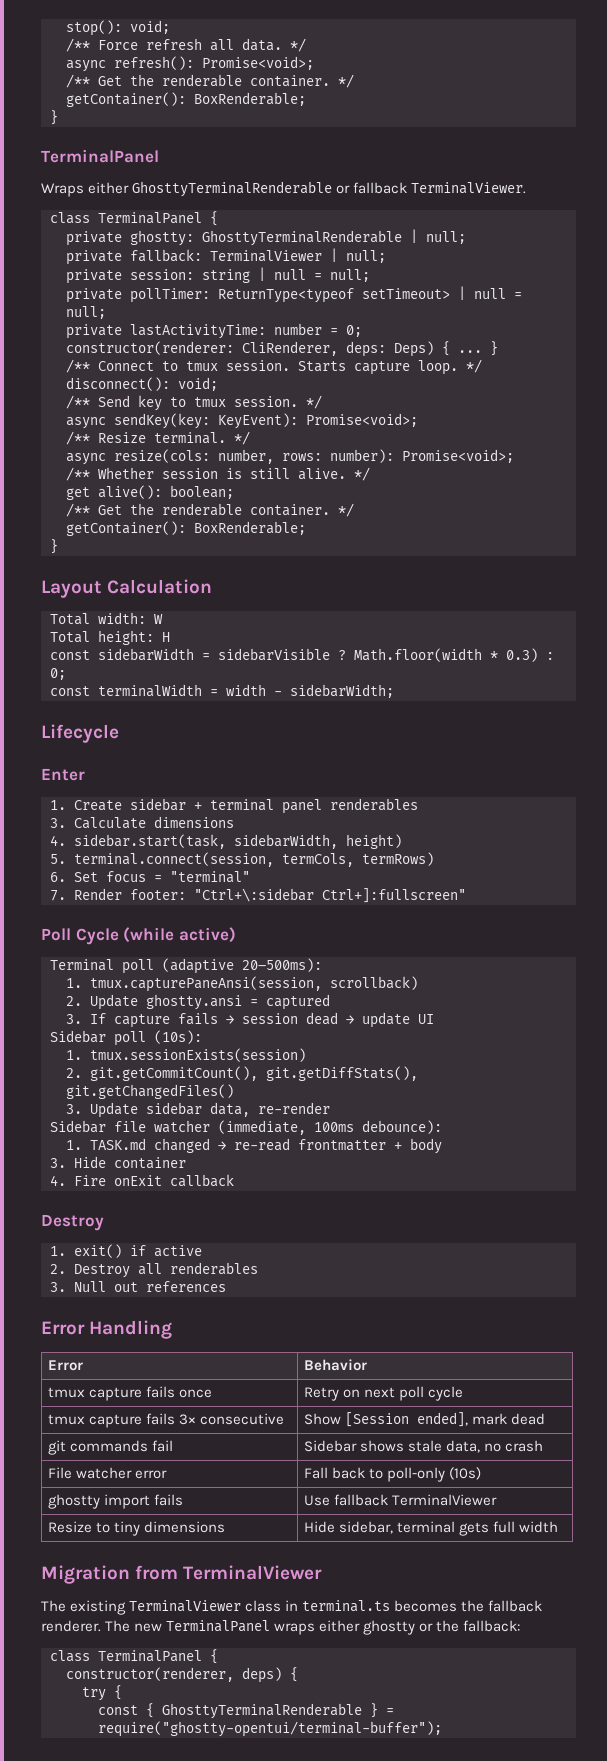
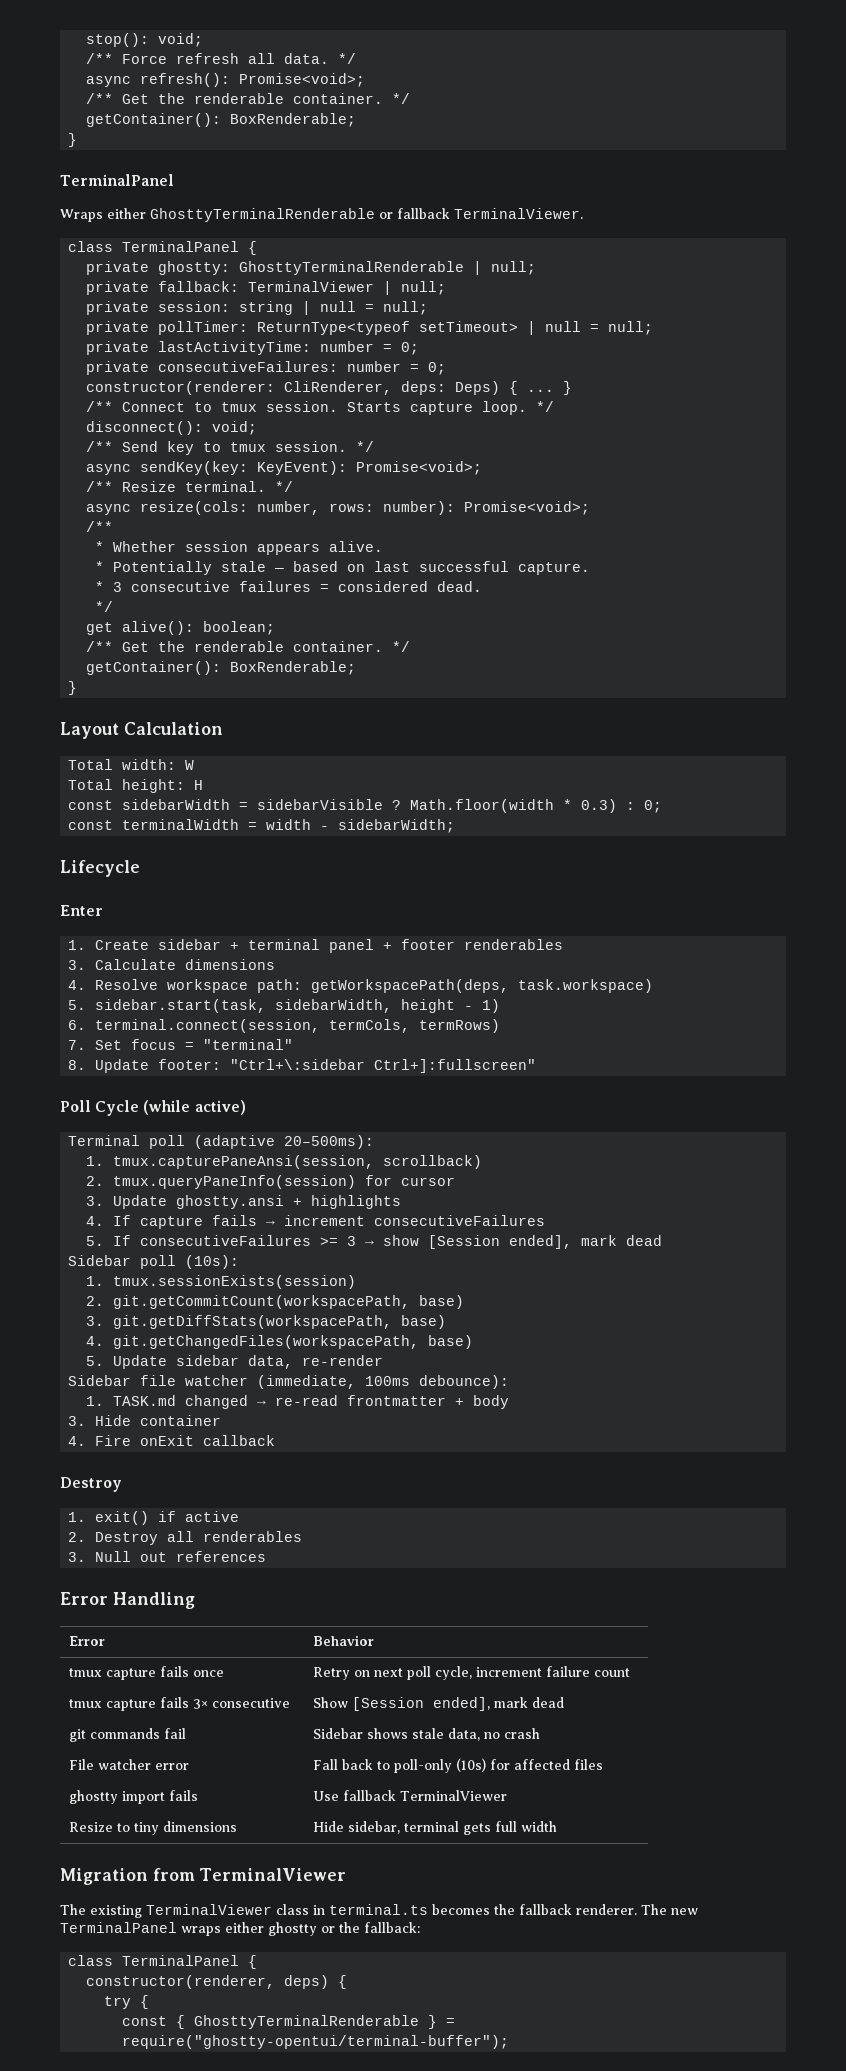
(362, 331) none -> [86,361,447,375] // private consecutiveFailures: number = 0;
(90, 474) none -> [95,541,105,552] // *
[226,468,290,479] is still -> [257,543,321,555] appears
(346, 474) none -> [95,561,591,575] [95,581,483,592] // * Potentially stale — based on last successful capture. // * 3 consecutive failures = considered dead. //
(322, 806) none -> [383,939,456,950] + footer
[74,834,402,849] [50,854,66,864] sidebar.start(task, sidebarWidth, height) // 5. -> [95,979,654,993] [68,999,501,1013] [68,1020,87,1030] Resolve workspace path: getWorkspacePath(deps, task.workspace) // 5. sidebar.start(task, sidebarWidth, height - 1) // 6.
[50,872,66,882] 6. -> [68,1040,87,1050] 7.
[50,888,122,901] 7. Render -> [68,1059,150,1073] 8. Update
[90,994,330,1010] [66,1012,434,1028] Update ghostty.ansi = captured // 3. If capture fails → session dead → update UI -> [113,1175,456,1189] [86,1195,402,1209] [86,1215,546,1229] [86,1235,663,1249] tmux.queryPaneInfo(session) for cursor // 3. Update ghostty.ansi + highlights // 4. If capture fails → increment consecutiveFailures // 5. If consecutiveFailures >= 3 → show [Session ended], mark dead
[90,1066,418,1081] [66,1084,234,1099] [66,1104,82,1114] git.getCommitCount(), git.getDiffStats(), git.getChangedFiles() // 3. -> [113,1295,465,1309] [86,1315,447,1329] [86,1335,474,1349] [86,1356,105,1366] git.getCommitCount(workspacePath, base) // 3. git.getDiffStats(workspacePath, base) // 4. git.getChangedFiles(workspacePath, base) // 5.
[428,1386,464,1401] cycle -> [435,1666,631,1680] cycle, increment failure count
(482, 1473) none -> [490,1759,604,1770] for affected files

